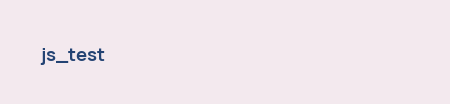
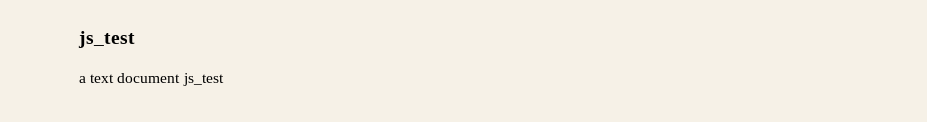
[40,48,105,65] js_test -> [78,31,135,48] [79,73,224,86] js_test // a text document js_test

